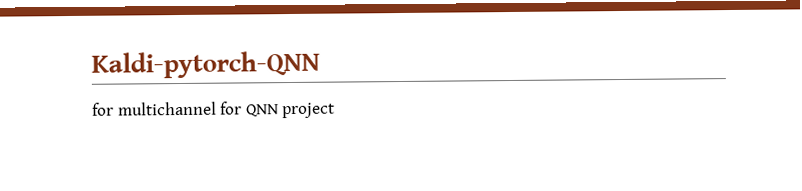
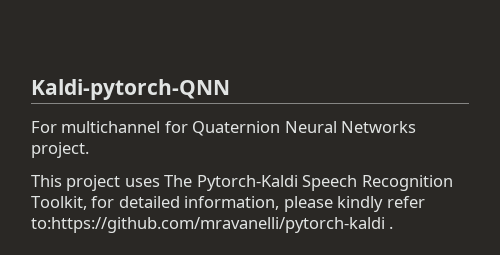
[92,102,114,116] for -> [31,121,57,133] For
[245,102,336,119] QNN project -> [192,121,417,136] [31,142,89,158] [31,175,453,191] [31,196,425,212] [31,217,394,233] Quaternion Neural Networks project. // This project uses The Pytorch-Kaldi Speech Recognition Toolkit, for detailed information, please kindly refer to:https://github.com/mravanelli/pytorch-kaldi .

